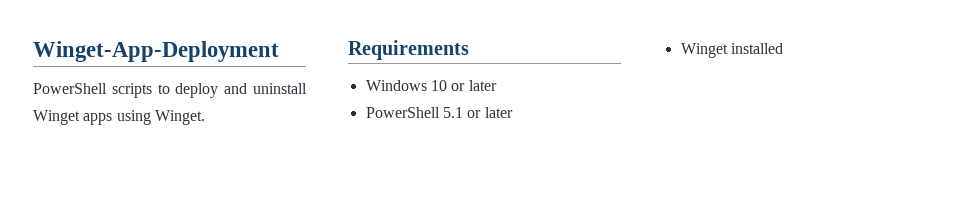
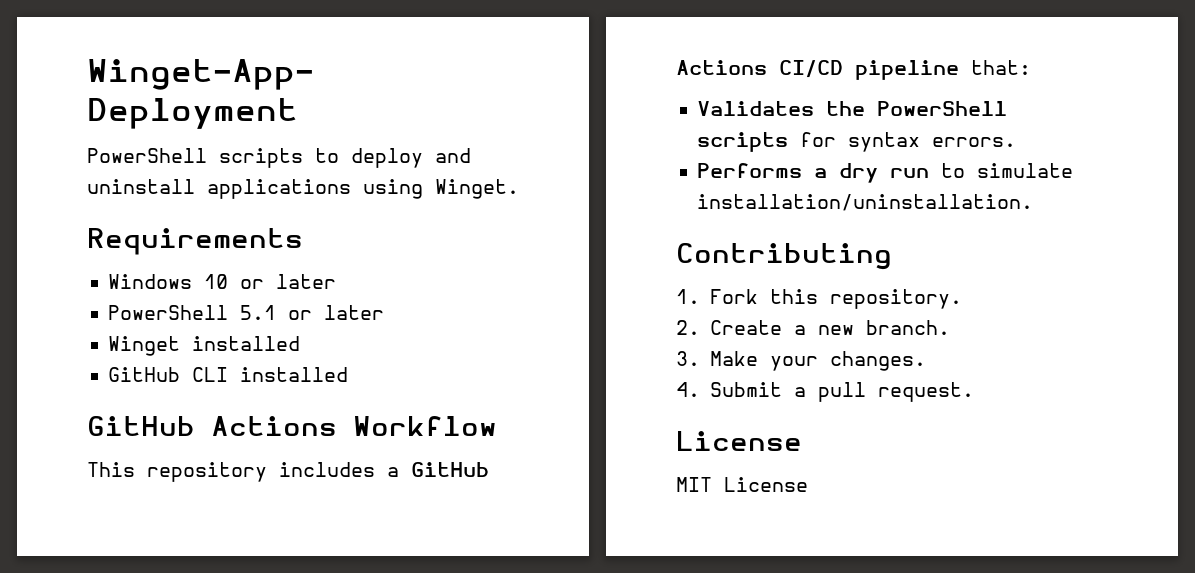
[33,110,113,125] Winget apps -> [207,179,351,199] applications
(783, 48) none -> [108,367,349,382] [87,416,497,436] [87,462,489,482] [676,60,1031,80] [697,101,1008,116] [697,132,1017,152] [697,163,1074,183] [697,194,1034,211] [676,243,892,270] [676,289,962,309] [676,320,950,335] [676,351,926,371] [676,382,974,402] [676,431,802,451] [676,477,808,492] // GitHub CLI installed // GitHub Actions Workflow // This repository includes a GitHub Actions CI/CD pipeline that: // Validates the PowerShell scripts for syntax errors. // Performs a dry run to simulate installation/uninstallation. // Contributing // 1. Fork this repository. // 2. Create a new branch. // 3. Make your changes. // 4. Submit a pull request. // License // MIT License

